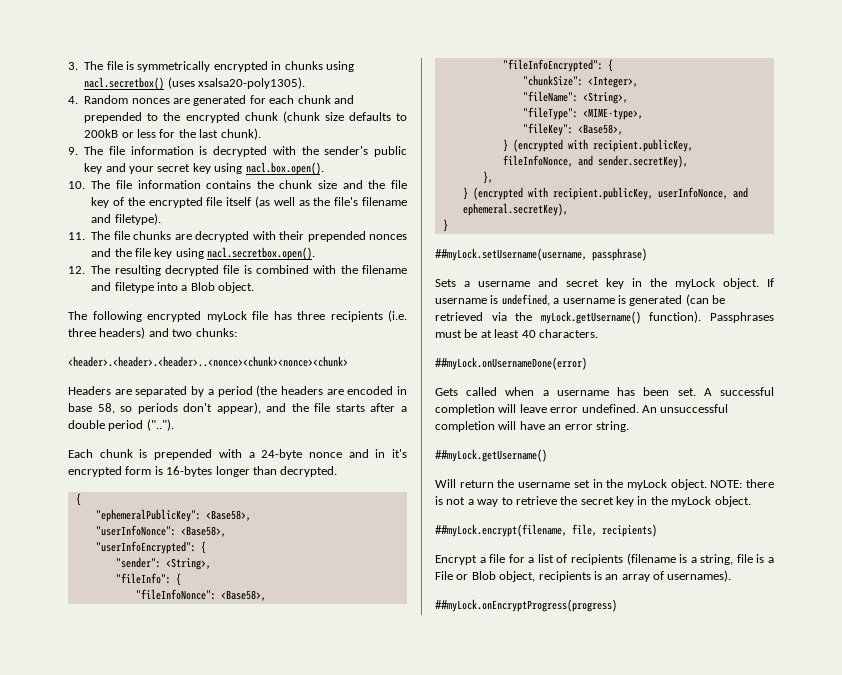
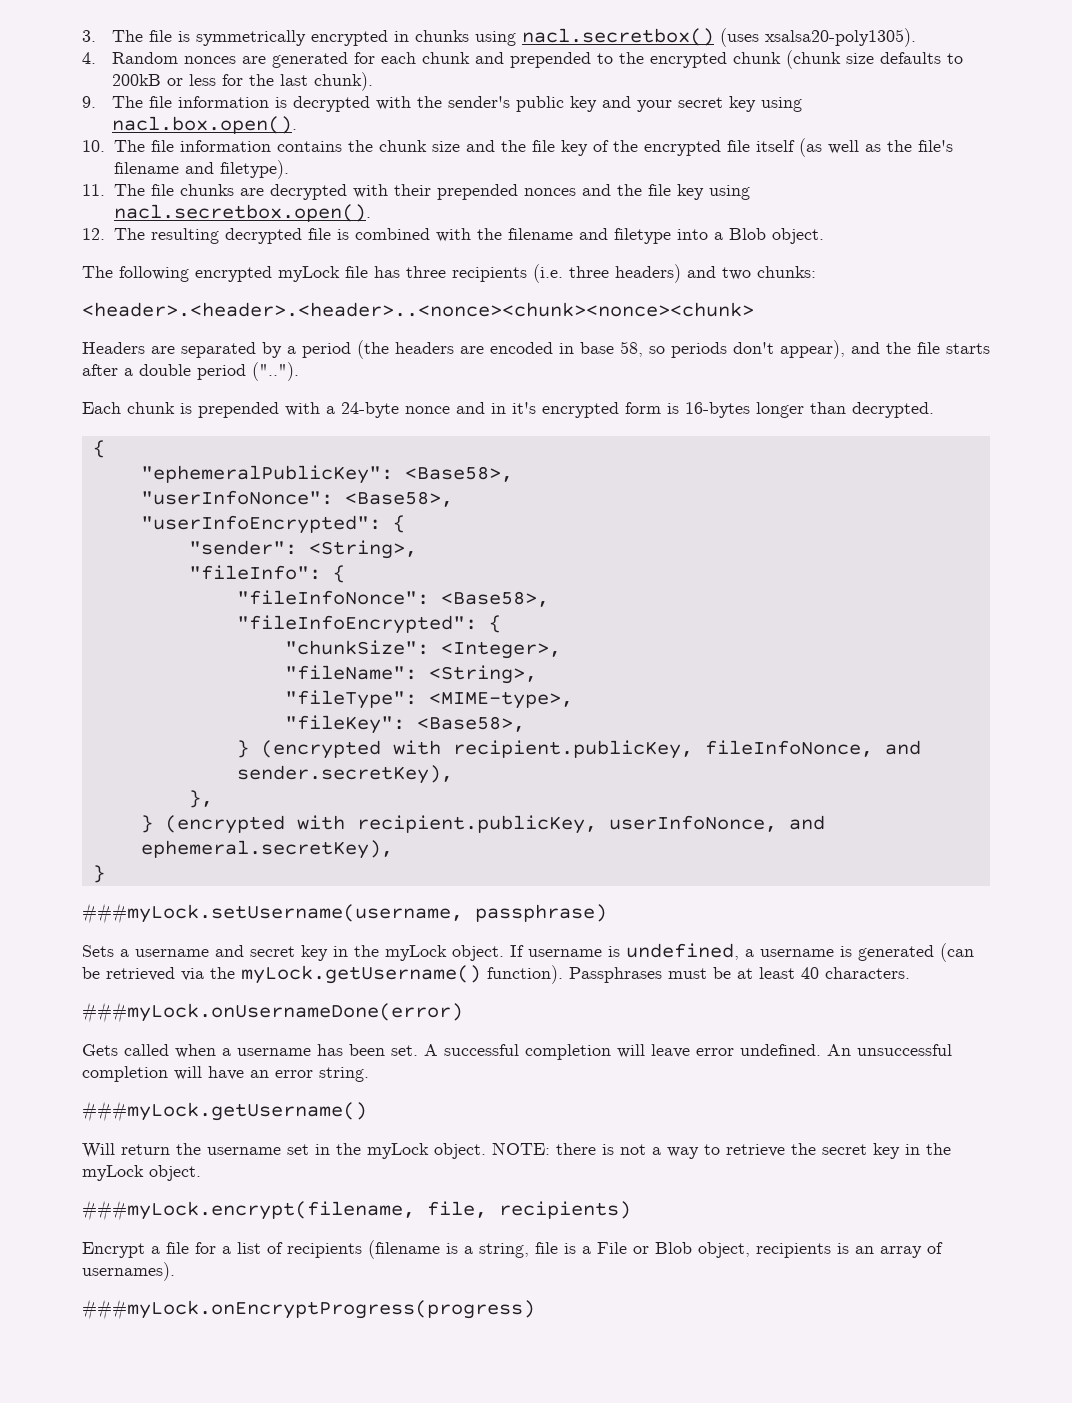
[435,248,587,261] ##myLock.setUsername(username, -> [82,903,463,924] ###myLock.setUsername(username,
[435,357,587,370] ##myLock.onUsernameDone(error) -> [82,1002,463,1023] ###myLock.onUsernameDone(error)
[435,449,547,462] ##myLock.getUsername() -> [82,1101,367,1122] ###myLock.getUsername()
[435,524,567,537] ##myLock.encrypt(filename, -> [82,1200,415,1221] ###myLock.encrypt(filename,
[435,599,617,612] ##myLock.onEncryptProgress(progress) -> [82,1299,535,1320] ###myLock.onEncryptProgress(progress)

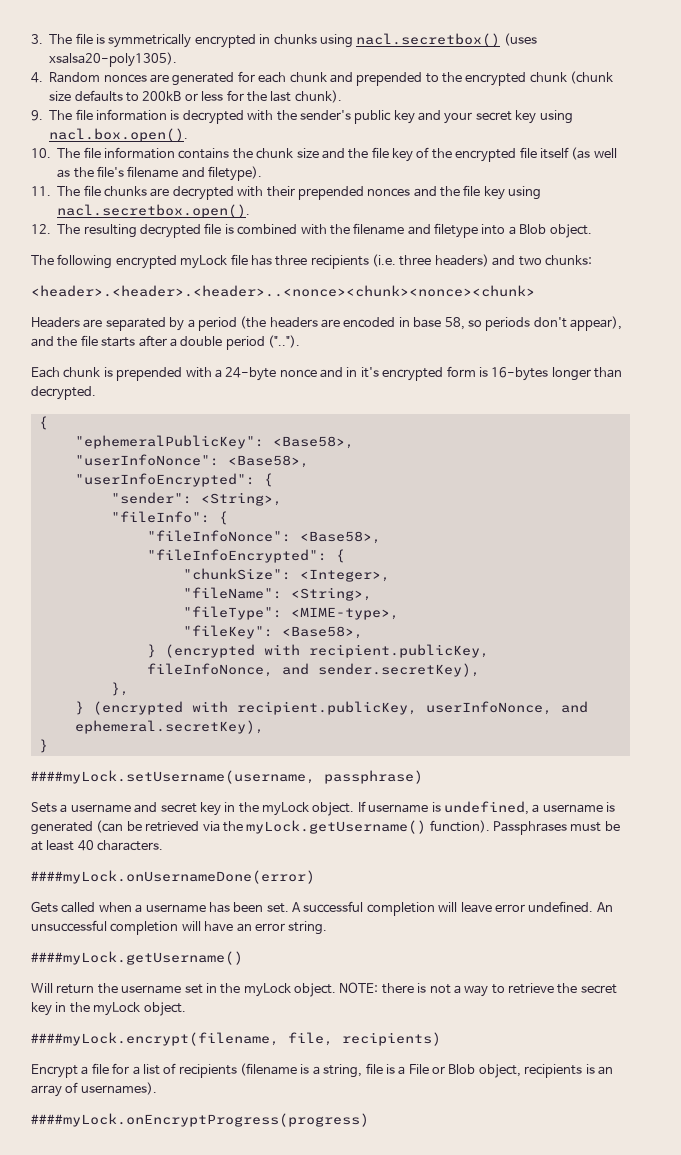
[82,903,463,924] ###myLock.setUsername(username, -> [31,770,315,784] ####myLock.setUsername(username,
[82,1002,463,1023] ###myLock.onUsernameDone(error) -> [31,870,315,884] ####myLock.onUsernameDone(error)
[82,1101,367,1122] ###myLock.getUsername() -> [31,951,243,965] ####myLock.getUsername()
[82,1200,415,1221] ###myLock.encrypt(filename, -> [31,1032,279,1046] ####myLock.encrypt(filename,
[82,1299,535,1320] ###myLock.onEncryptProgress(progress) -> [31,1113,369,1127] ####myLock.onEncryptProgress(progress)

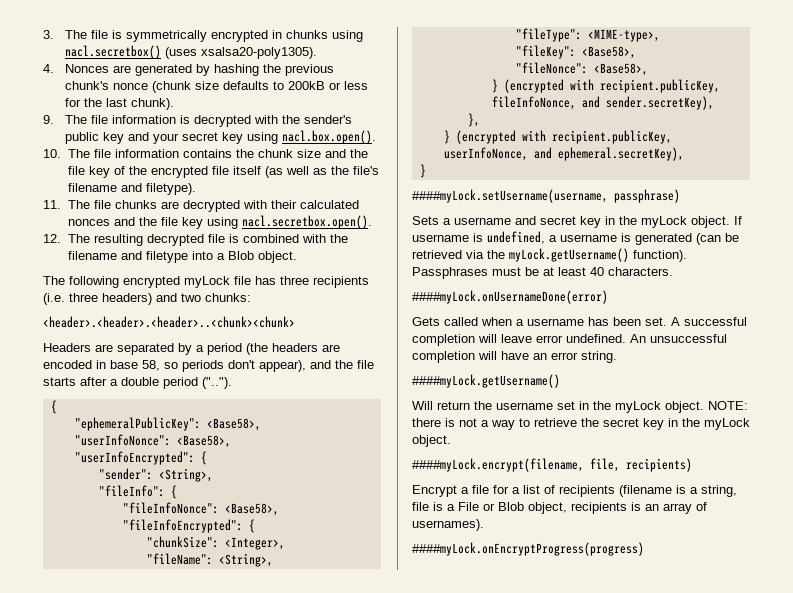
[49,71,567,86] Random nonces are generated for each chunk and prepended to the encrypted chunk -> [64,64,334,76] [64,81,148,90] Nonces are generated by hashing the previous chunk's nonce
[297,186,364,200] prepended -> [299,200,359,209] calculated
[31,285,535,297] <header>.<header>.<header>..<nonce><chunk><nonce><chunk> -> [43,316,295,328] <header>.<header>.<header>..<chunk><chunk>
[31,366,622,381] [31,386,96,400] // Each chunk is prepended with a 24-byte nonce and in it's encrypted form is 16-bytes longer than decrypted. -> (232, 383) none
(363, 632) none -> [515,62,648,76] // "fileNonce": <Base58>,

